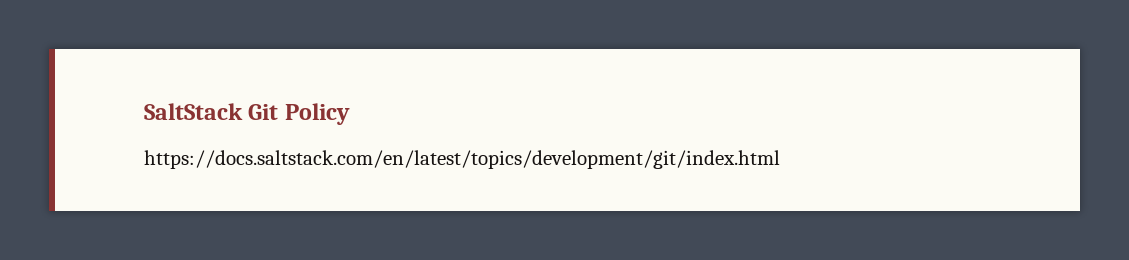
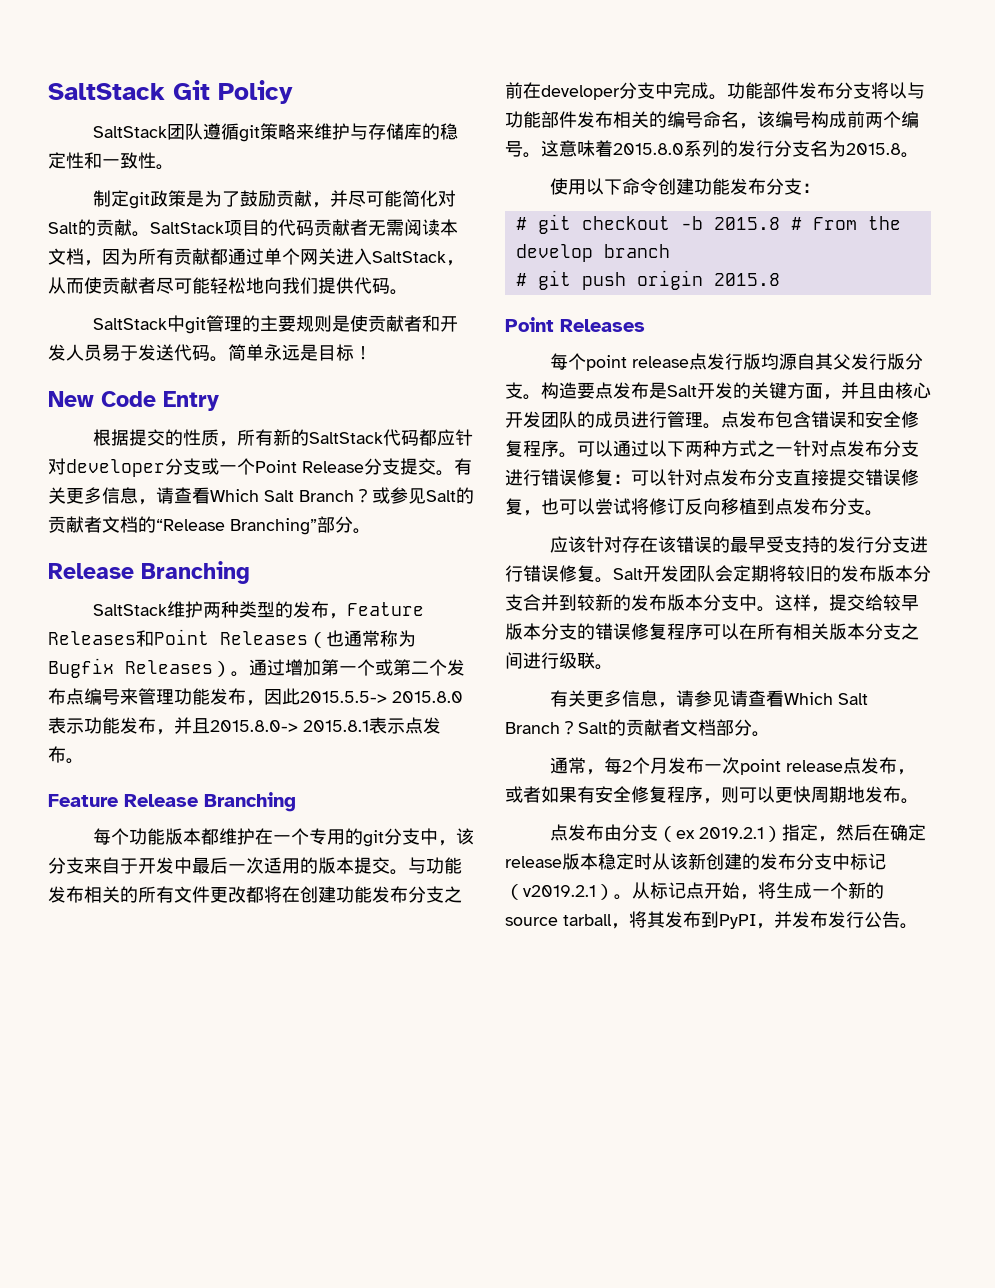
[144,150,780,169] https://docs.saltstack.com/en/latest/topics/development/git/index.html -> [92,123,458,142] [48,152,174,170] [92,190,456,209] [48,219,458,237] [48,248,464,266] [48,277,408,295] [92,315,458,334] [48,344,372,362] [48,391,219,411] [92,429,473,447] [48,458,472,477] [48,487,474,505] [48,516,371,535] [48,561,250,584] [92,601,424,619] [48,629,416,648] [48,658,465,678] [48,688,463,706] [48,717,441,735] [48,746,84,764] [48,792,296,812] [92,828,474,847] [48,857,462,875] [48,886,462,903] [505,82,925,100] [505,111,919,129] [505,140,919,158] [549,178,820,195] [515,214,901,234] [515,244,670,262] [515,270,780,290] [505,317,645,332] [549,353,923,371] [505,382,931,400] [505,411,919,429] [505,440,919,458] [505,469,919,486] [505,498,883,516] [549,536,928,553] [505,565,931,583] [505,594,919,612] [505,623,919,640] [505,652,613,670] [549,690,868,708] [505,719,770,737] [549,757,915,775] [505,786,919,804] [549,824,926,842] [505,853,886,870] [505,882,884,900] [505,911,918,929] SaltStack团队遵循git策略来维护与存储库的稳定性和一致性。 // 制定git政策是为了鼓励贡献，并尽可能简化对Salt的贡献。SaltStack项目的代码贡献者无需阅读本文档，因为所有贡献都通过单个网关进入SaltStack，从而使贡献者尽可能轻松地向我们提供代码。 // SaltStack中git管理的主要规则是使贡献者和开发人员易于发送代码。简单永远是目标！ // New Code Entry // 根据提交的性质，所有新的SaltStack代码都应针对developer分支或一个Point Release分支提交。有关更多信息，请查看Which Salt Branch？或参见Salt的贡献者文档的“Release Branching”部分。 // Release Branching // SaltStack维护两种类型的发布，Feature Releases和Point Releases（也通常称为Bugfix Releases）。通过增加第一个或第二个发布点编号来管理功能发布，因此2015.5.5-> 2015.8.0表示功能发布，并且2015.8.0-> 2015.8.1表示点发布。 // Feature Release Branching // 每个功能版本都维护在一个专用的git分支中，该分支来自于开发中最后一次适用的版本提交。与功能发布相关的所有文件更改都将在创建功能发布分支之前在developer分支中完成。功能部件发布分支将以与功能部件发布相关的编号命名，该编号构成前两个编号。这意味着2015.8.0系列的发行分支名为2015.8。 // 使用以下命令创建功能发布分支： // # git checkout -b 2015.8 # From the develop branch // # git push origin 2015.8 // Point Releases // 每个point release点发行版均源自其父发行版分支。构造要点发布是Salt开发的关键方面，并且由核心开发团队的成员进行管理。点发布包含错误和安全修复程序。可以通过以下两种方式之一针对点发布分支进行错误修复：可以针对点发布分支直接提交错误修复，也可以尝试将修订反向移植到点发布分支。 // 应该针对存在该错误的最早受支持的发行分支进行错误修复。Salt开发团队会定期将较旧的发布版本分支合并到较新的发布版本分支中。这样，提交给较早版本分支的错误修复程序可以在所有相关版本分支之间进行级联。 // 有关更多信息，请参见请查看Which Salt Branch？Salt的贡献者文档部分。 // 通常，每2个月发布一次point release点发布，或者如果有安全修复程序，则可以更快周期地发布。 // 点发布由分支（ex 2019.2.1）指定，然后在确定release版本稳定时从该新创建的发布分支中标记（v2019.2.1）。从标记点开始，将生成一个新的source tarball，将其发布到PyPI，并发布发行公告。

